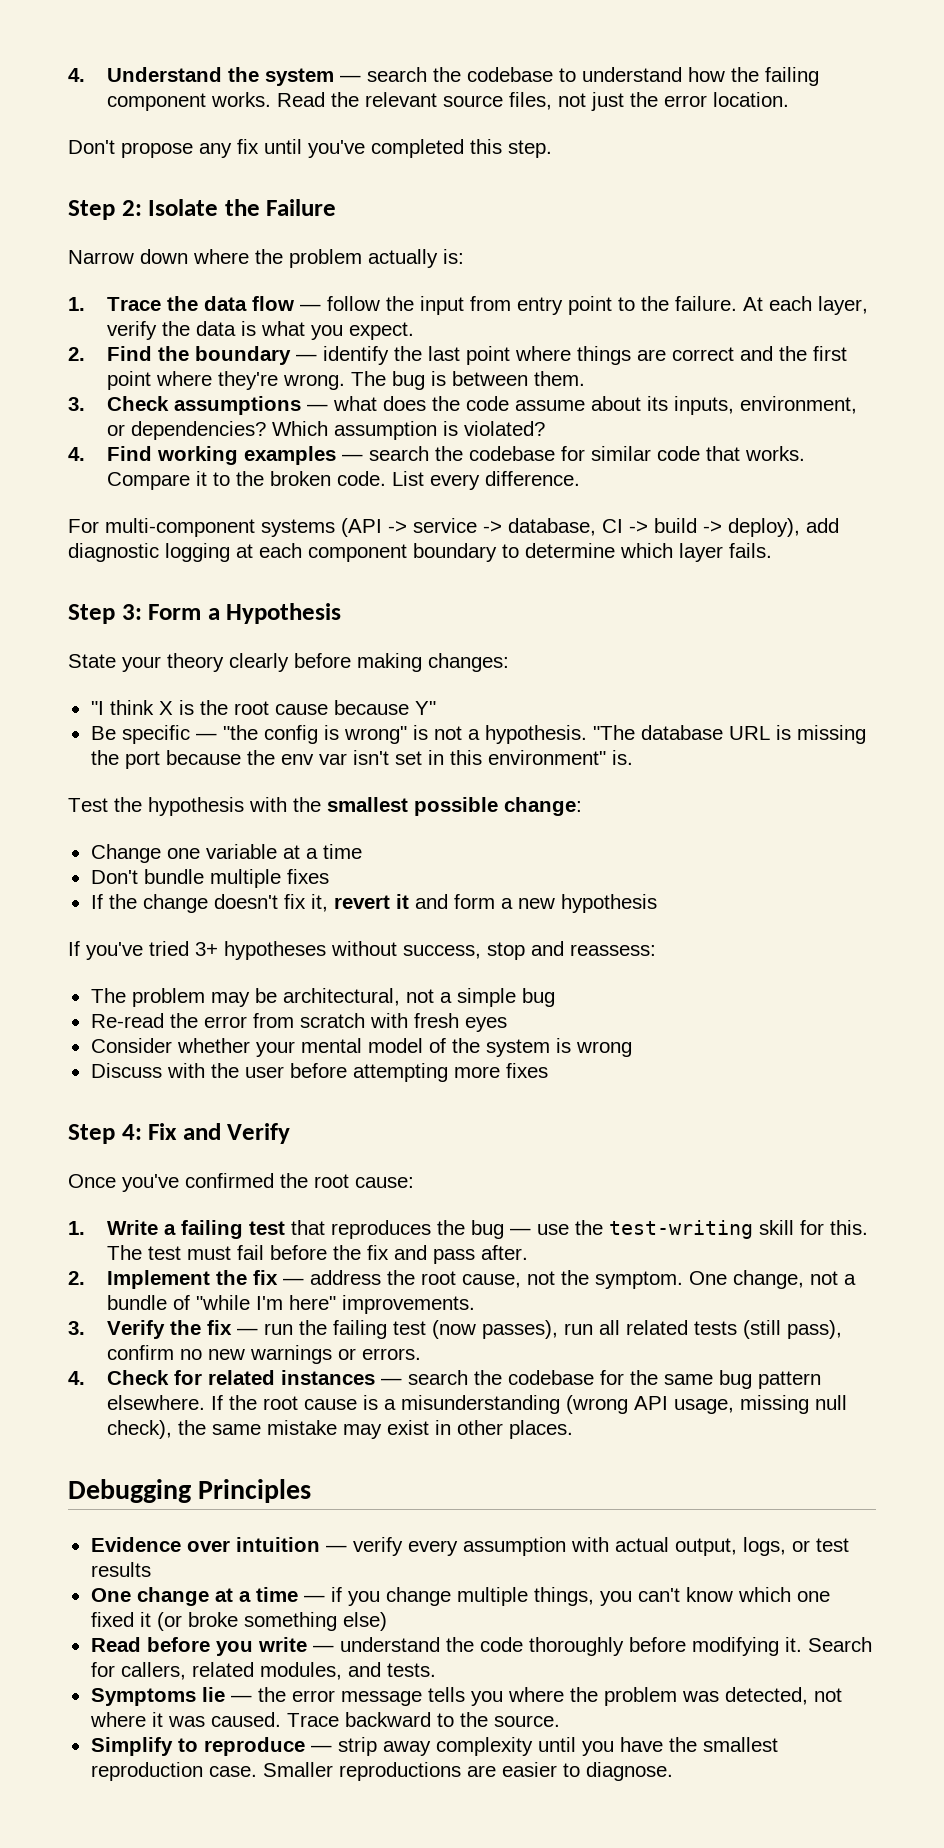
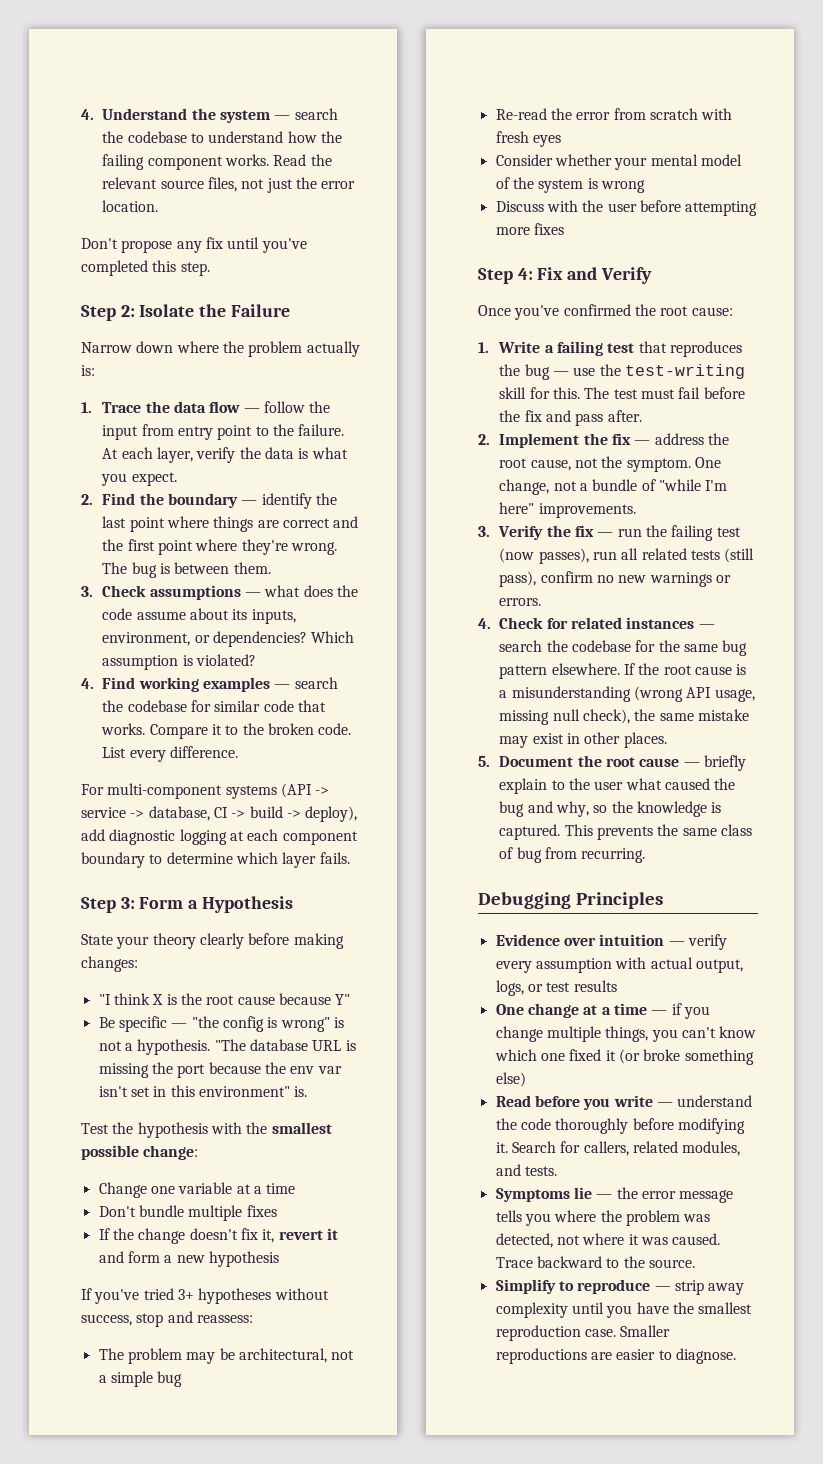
(574, 1429) none -> [478,755,746,771] [499,778,736,794] [499,801,722,817] [499,824,752,840] [499,847,646,863] // 5. Document the root cause — briefly explain to the user what caused the bug and why, so the knowledge is captured. This prevents the same class of bug from recurring.

